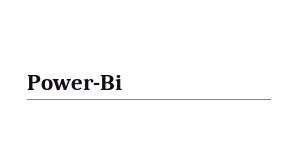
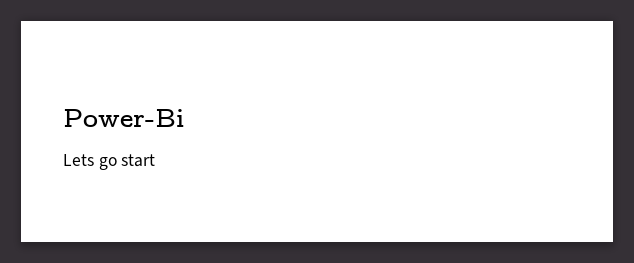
(122, 82) none -> [63,154,156,170] // Lets go start

